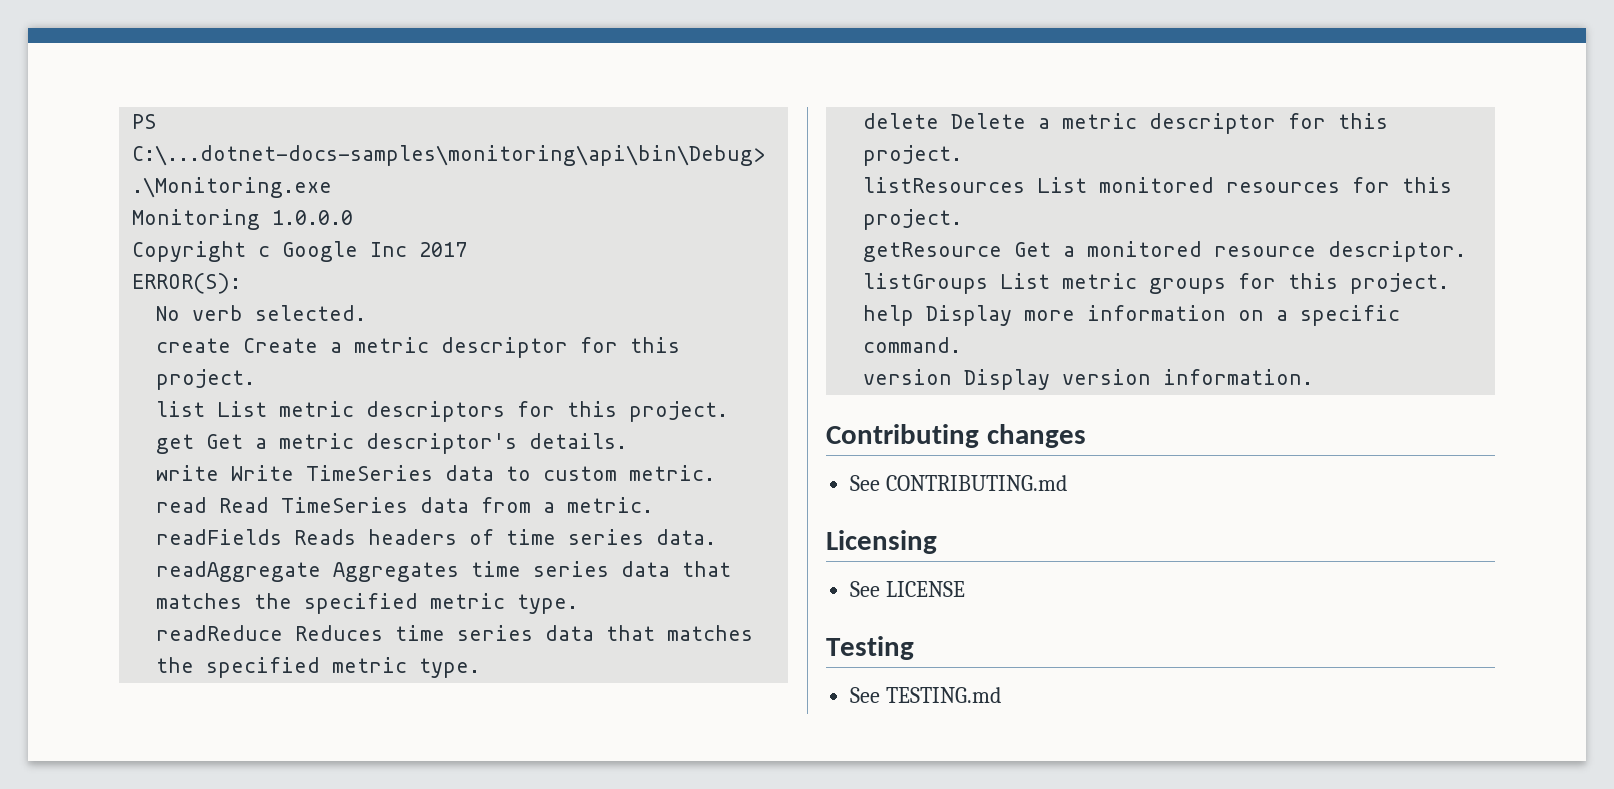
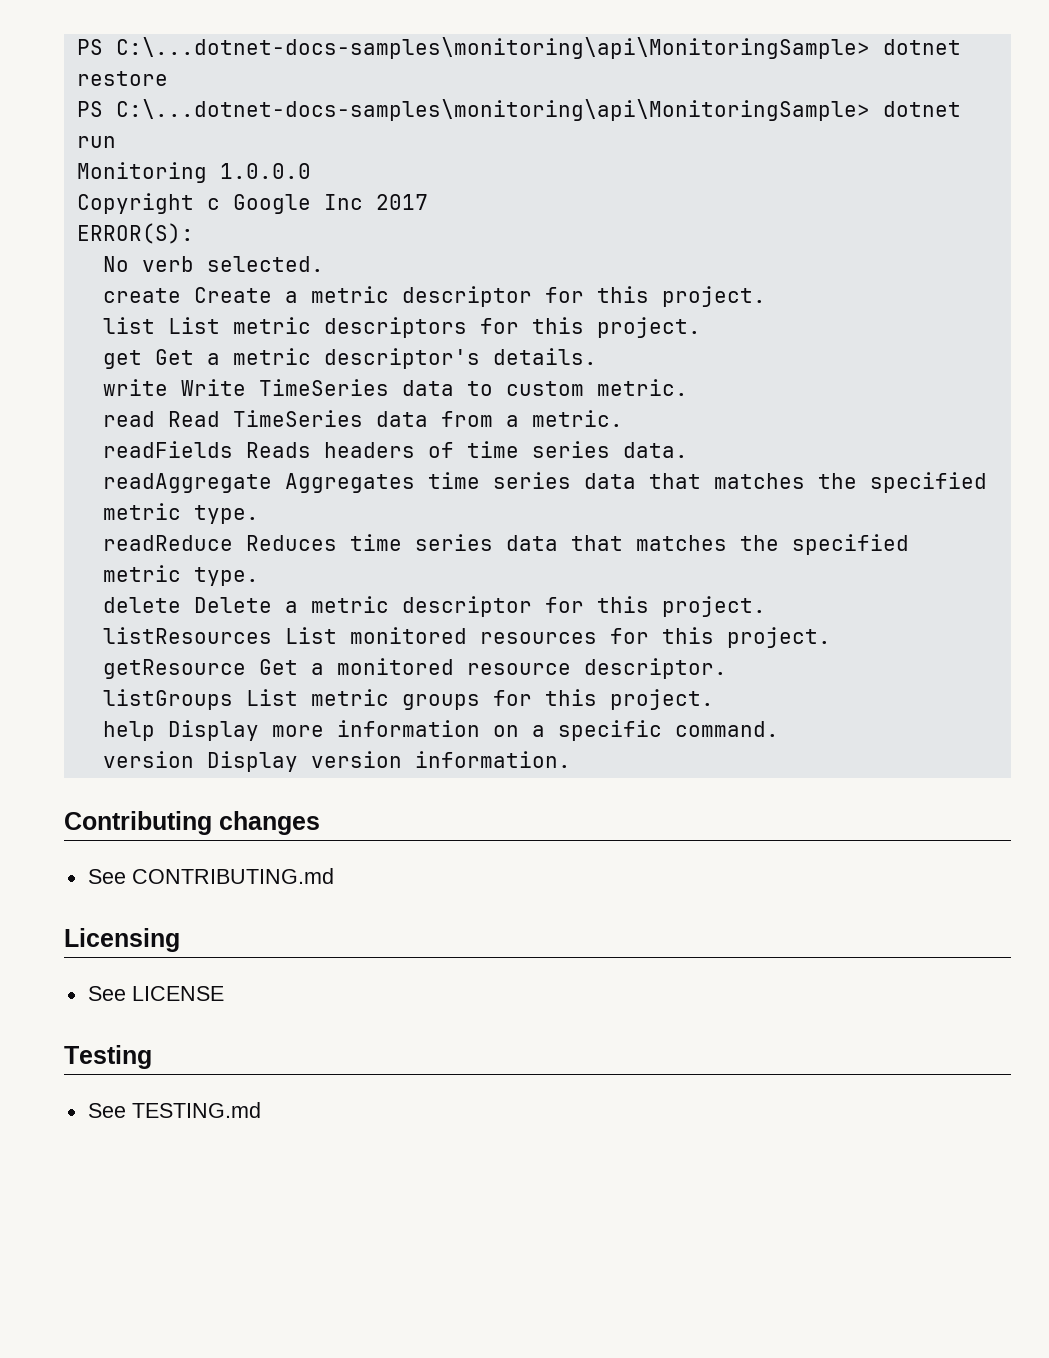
[132,114,157,129] [132,145,766,166] [132,177,333,198] PS C:\...dotnet-docs-samples\monitoring\api\bin\Debug> .\Monitoring.exe -> [76,37,961,59] [76,71,168,86] [76,99,961,121] [76,136,116,148] PS C:\...dotnet-docs-samples\monitoring\api\MonitoringSample> dotnet restore // PS C:\...dotnet-docs-samples\monitoring\api\MonitoringSample> dotnet run

